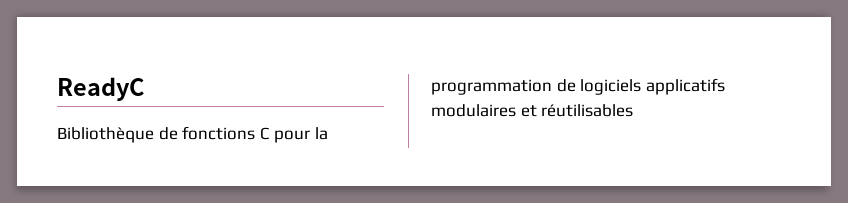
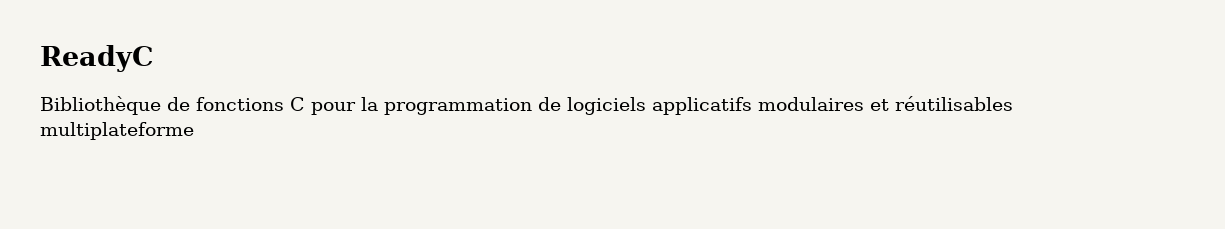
(634, 110) none -> [40,122,194,140] multiplateforme

